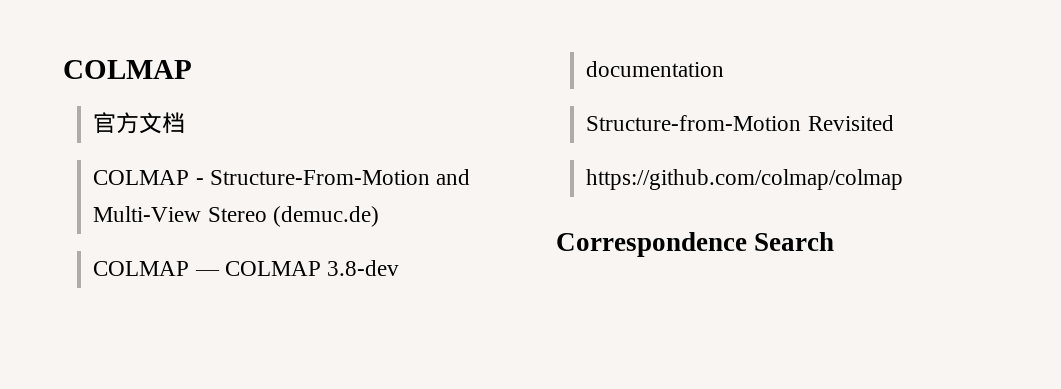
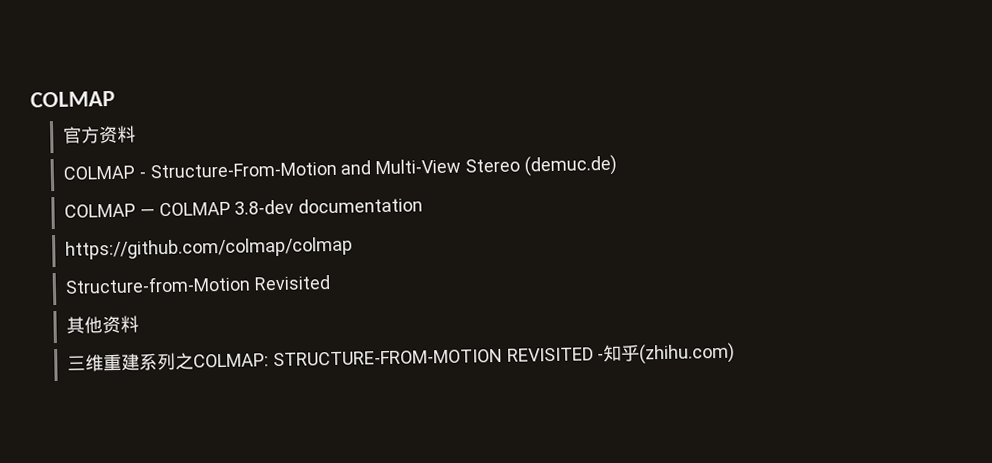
[139,112,186,134] 文档 -> [98,125,136,144] 资料
(725, 69) none -> [64,236,353,260] // https://github.com/colmap/colmap
[586,169,904,190] [556,232,835,257] https://github.com/colmap/colmap // Correspondence Search -> [65,315,139,334] [66,342,736,372] 其他资料 // 三维重建系列之COLMAP: STRUCTURE-FROM-MOTION REVISITED -知乎(zhihu.com)

